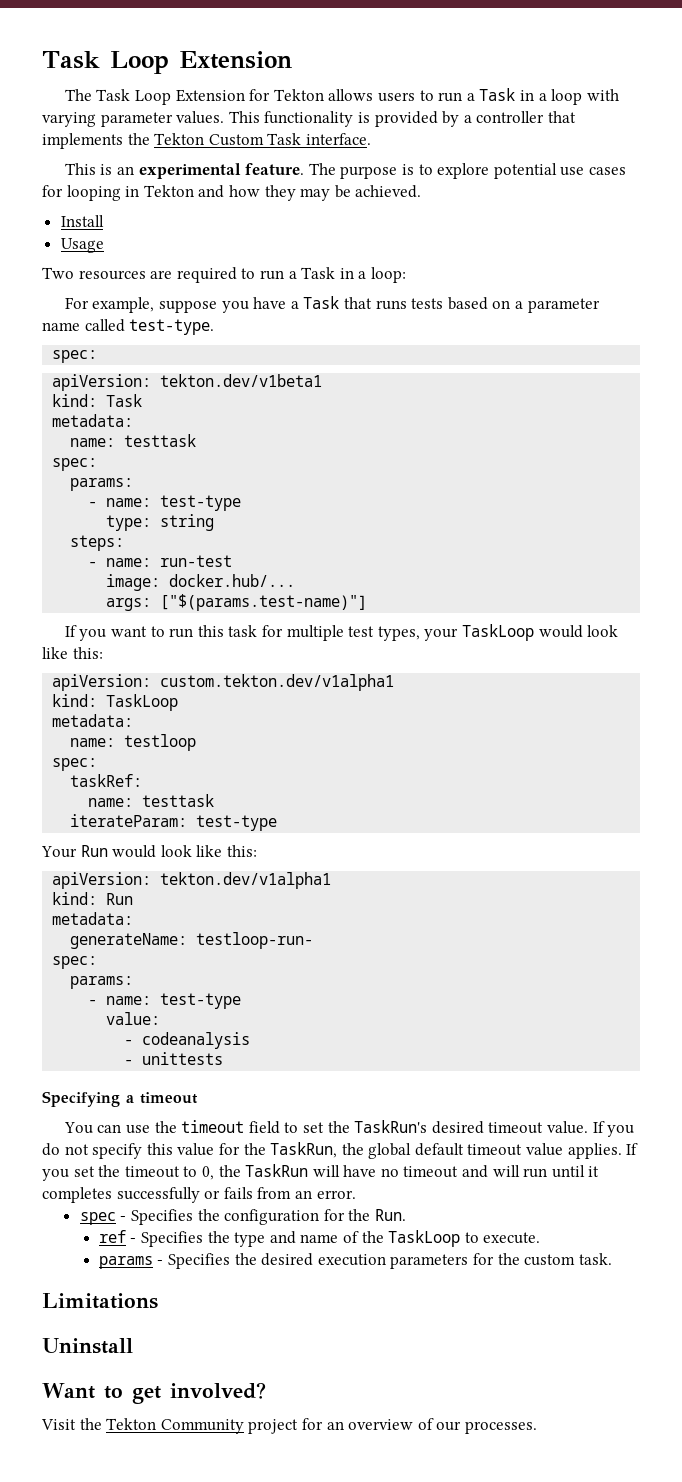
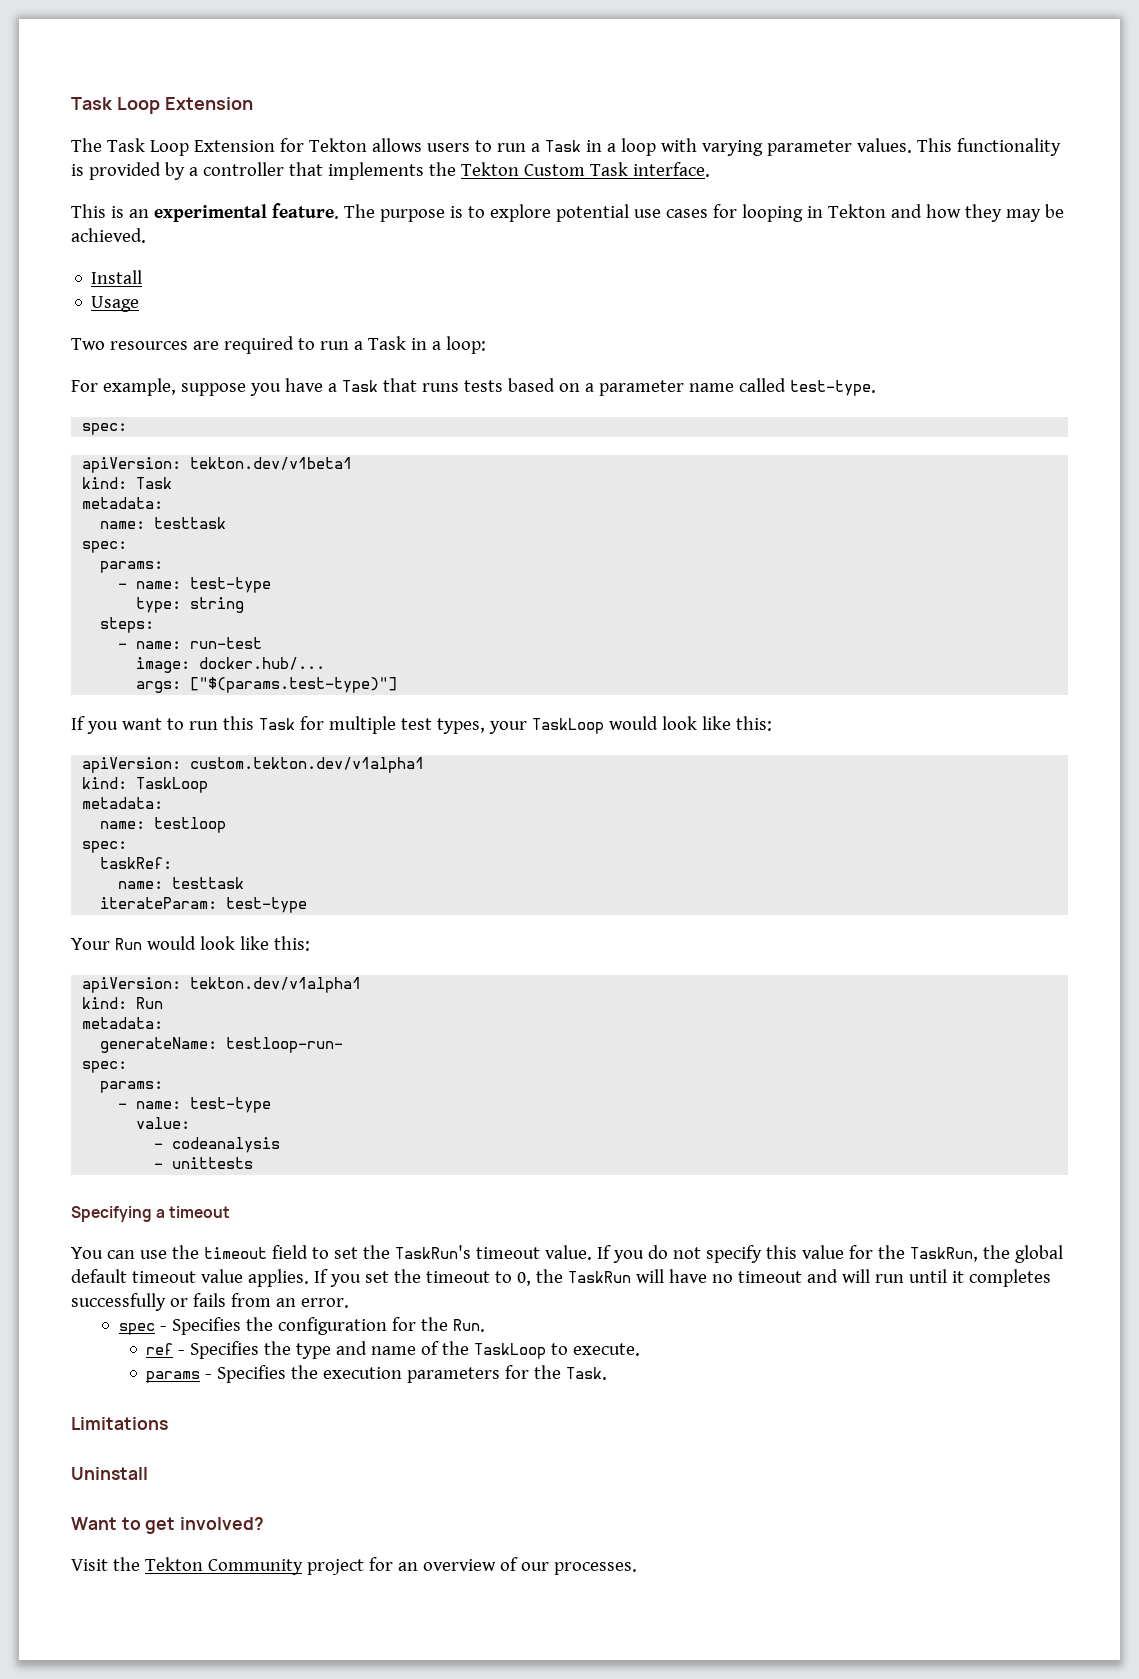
[160,594,368,611] ["$(params.test-name)"] -> [190,677,398,693] ["$(params.test-type)"]
[228,625,258,637] task -> [258,718,295,730] Task
[431,1121,484,1134] desired -> (471, 1252) none
[261,1253,314,1266] desired -> (319, 1372) none
[524,1253,612,1266] custom task. -> [566,1367,608,1380] Task.

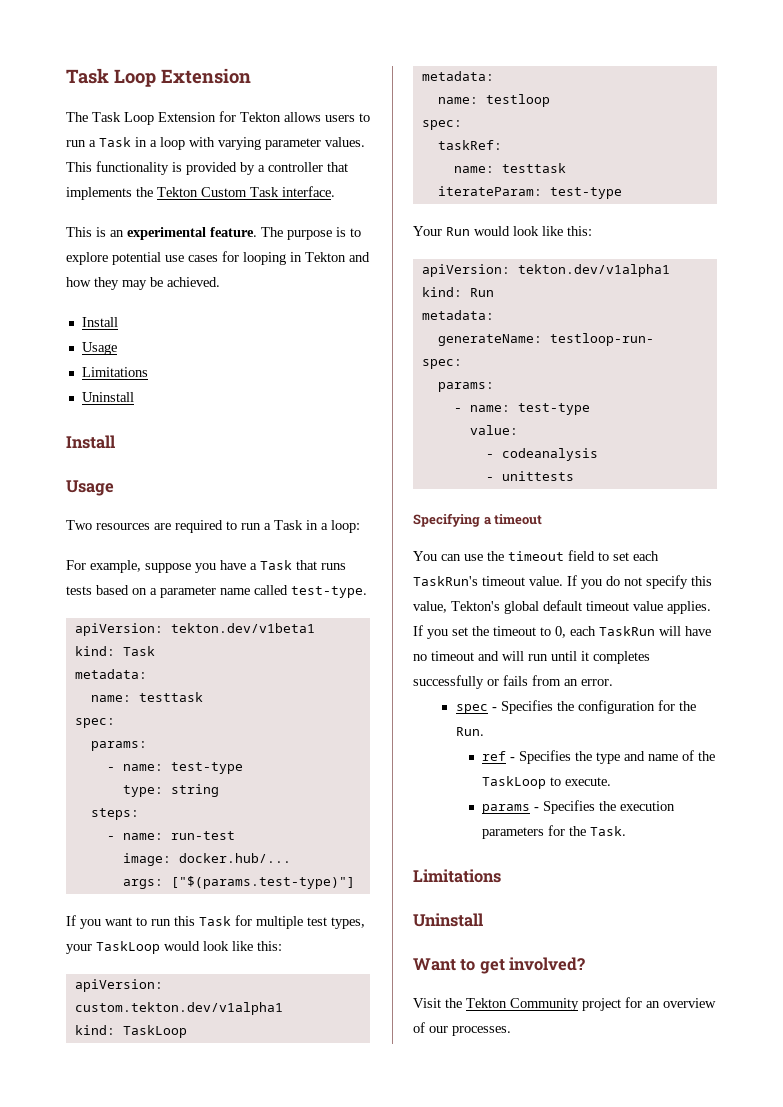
(140, 304) none -> [81,367,148,377] [81,392,134,402] [66,435,115,449] [66,480,114,496] // Limitations // Uninstall // Install // Usage
[82,423,128,435] // spec: -> (367, 592) none
[362,1245,390,1259] the -> [633,551,659,561] each
[801,1245,1010,1262] value for the TaskRun, the -> [413,601,500,613] value, Tekton's
[535,1269,563,1283] the -> [570,626,596,636] each

